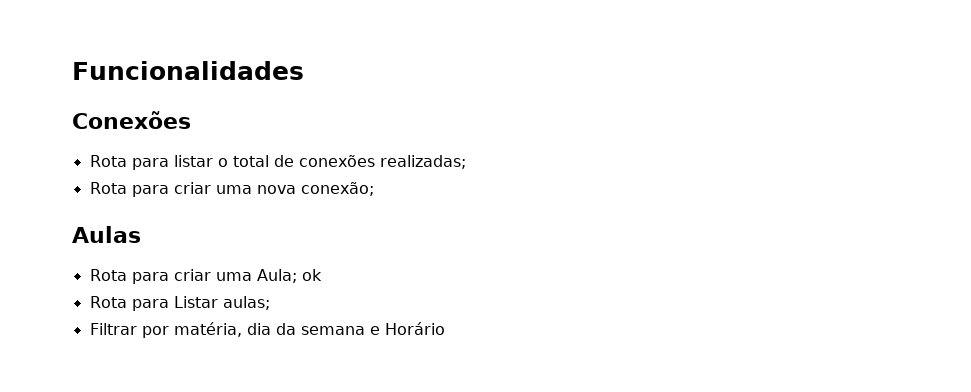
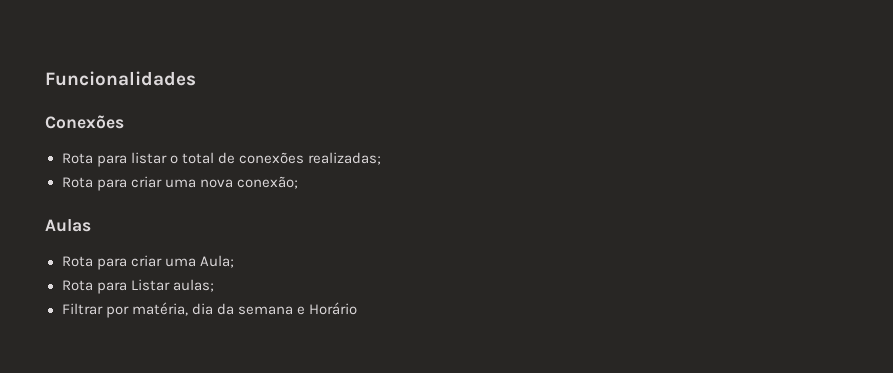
[301,269,322,281] ok -> (234, 261) none

